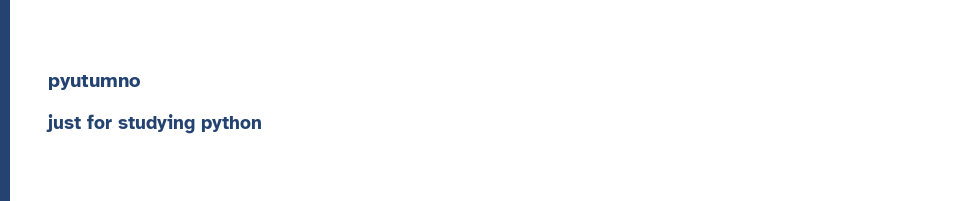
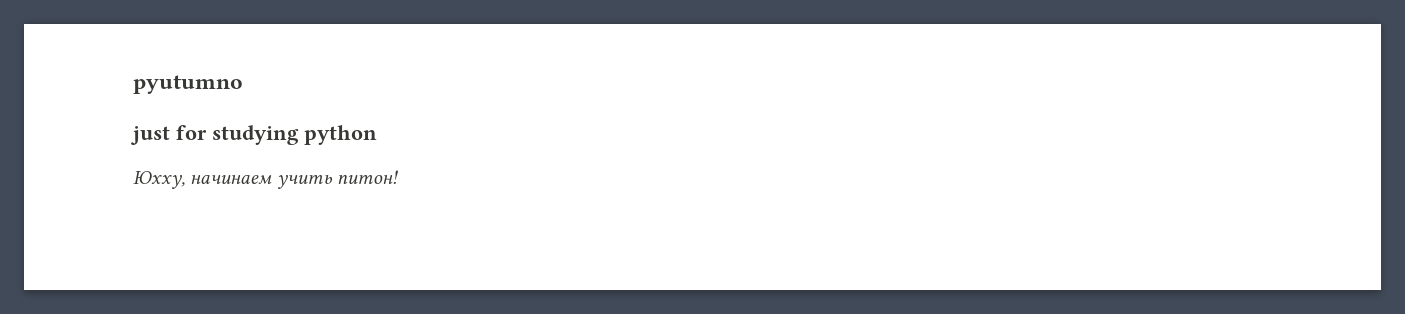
(262, 124) none -> [133,170,399,189] // Юхху, начинаем учить питон!

